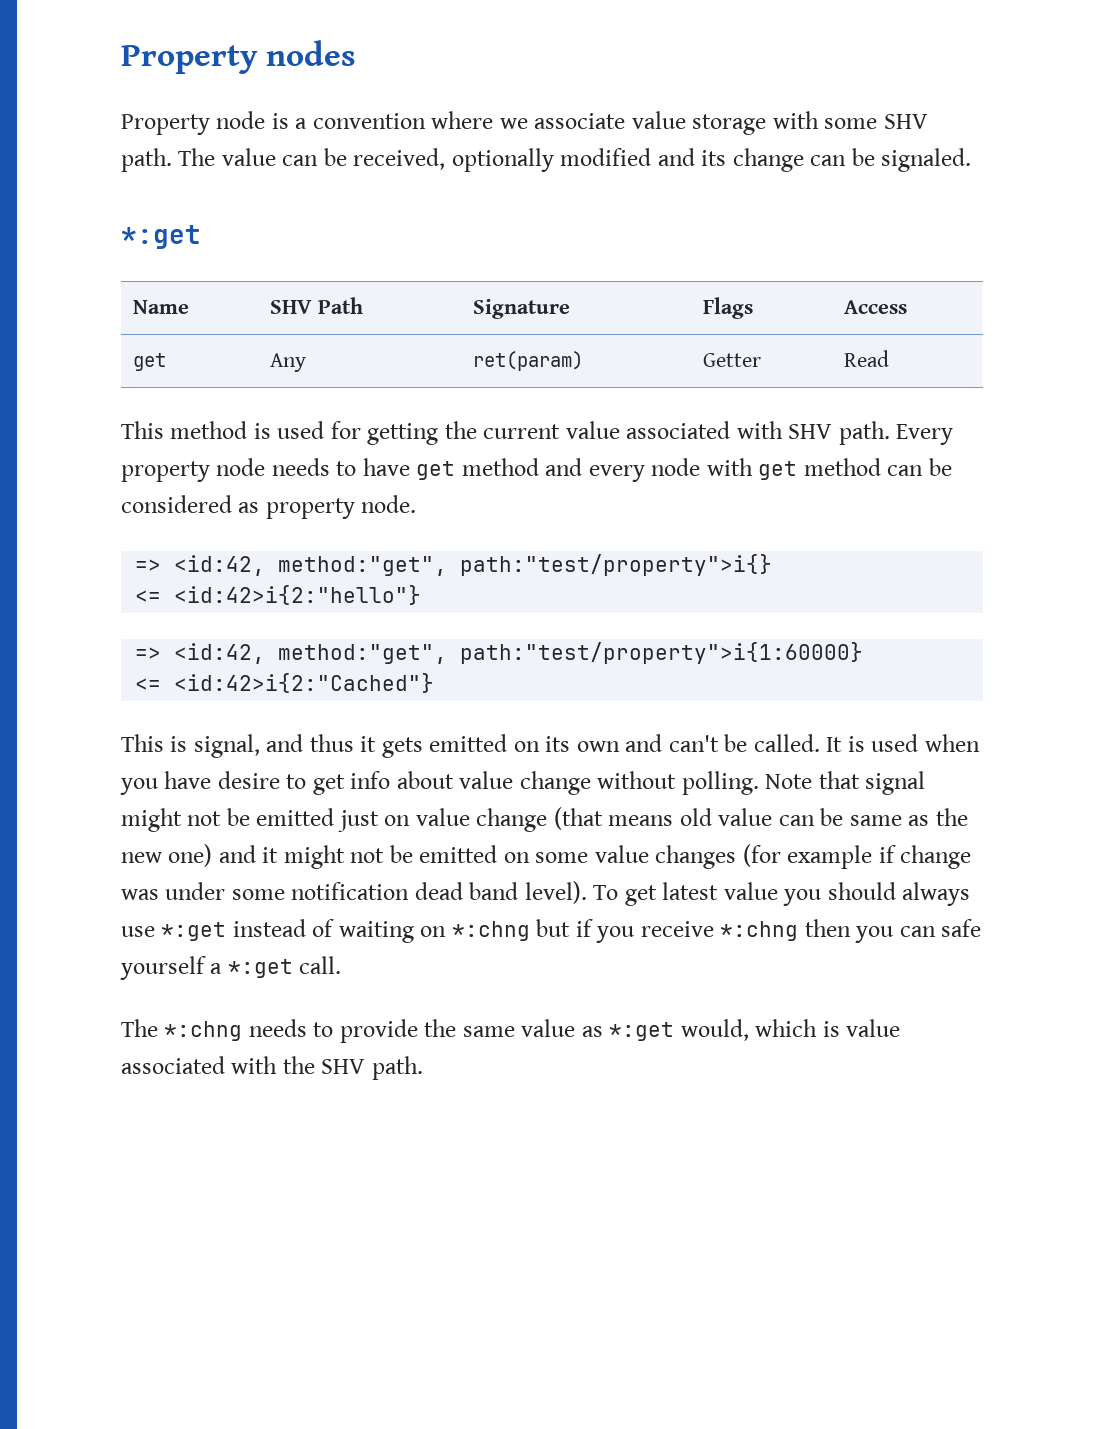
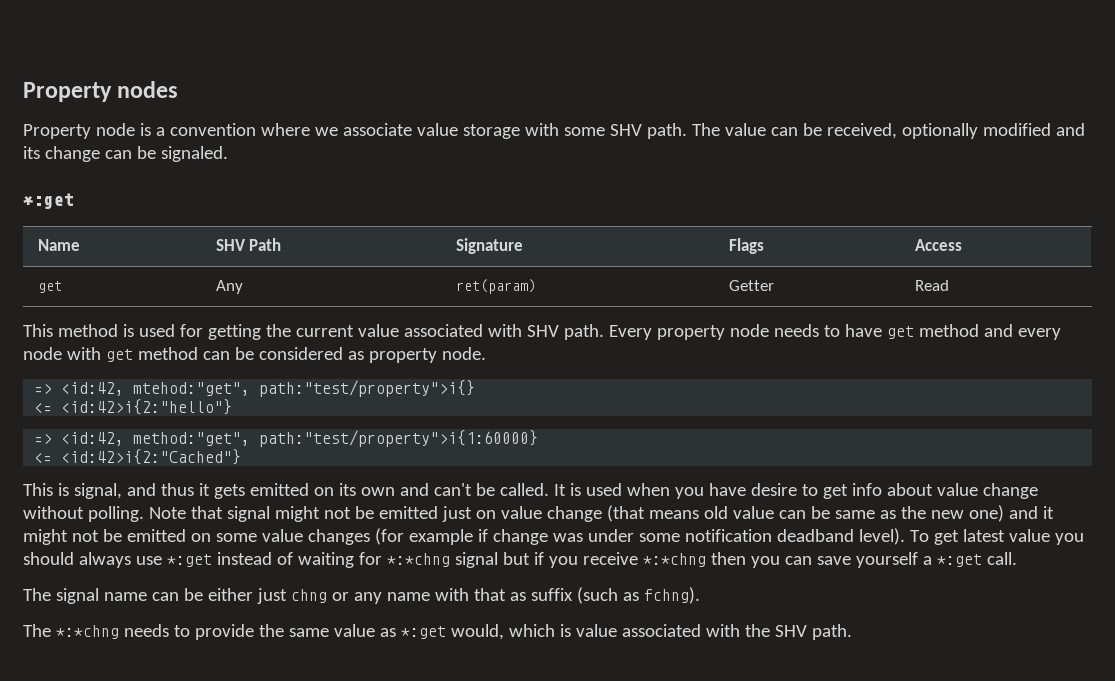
[278,556,448,576] method:"get", -> [133,382,251,396] mtehod:"get",
[414,882,519,900] dead band -> [776,529,854,542] deadband
[420,921,530,941] on *:chng -> [358,552,498,568] for *:*chng signal
[720,921,799,941] *:chng -> [642,553,706,567] *:*chng
[941,919,982,937] safe -> [816,556,851,565] save
[164,1021,243,1041] *:chng -> [55,587,700,604] [23,624,119,639] signal name can be either just chng or any name with that as suffix (such as fchng). // The *:*chng

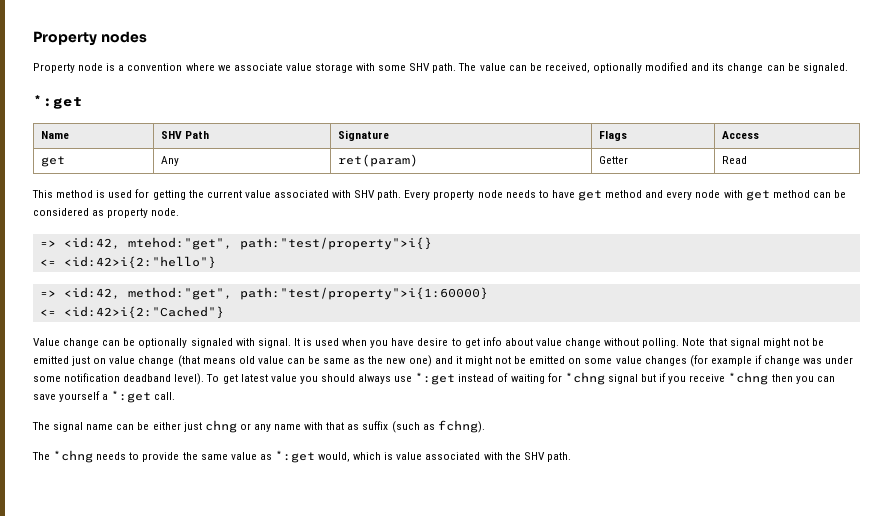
[23,483,549,499] This is signal, and thus it gets emitted on its own and can't be called. -> [33,338,291,348] Value change can be optionally signaled with signal.
[386,553,450,567] *:*chng -> [564,372,605,385] *chng
[642,553,706,567] *:*chng -> [728,372,769,385] *chng
[55,625,119,639] *:*chng -> [53,450,94,463] *chng

